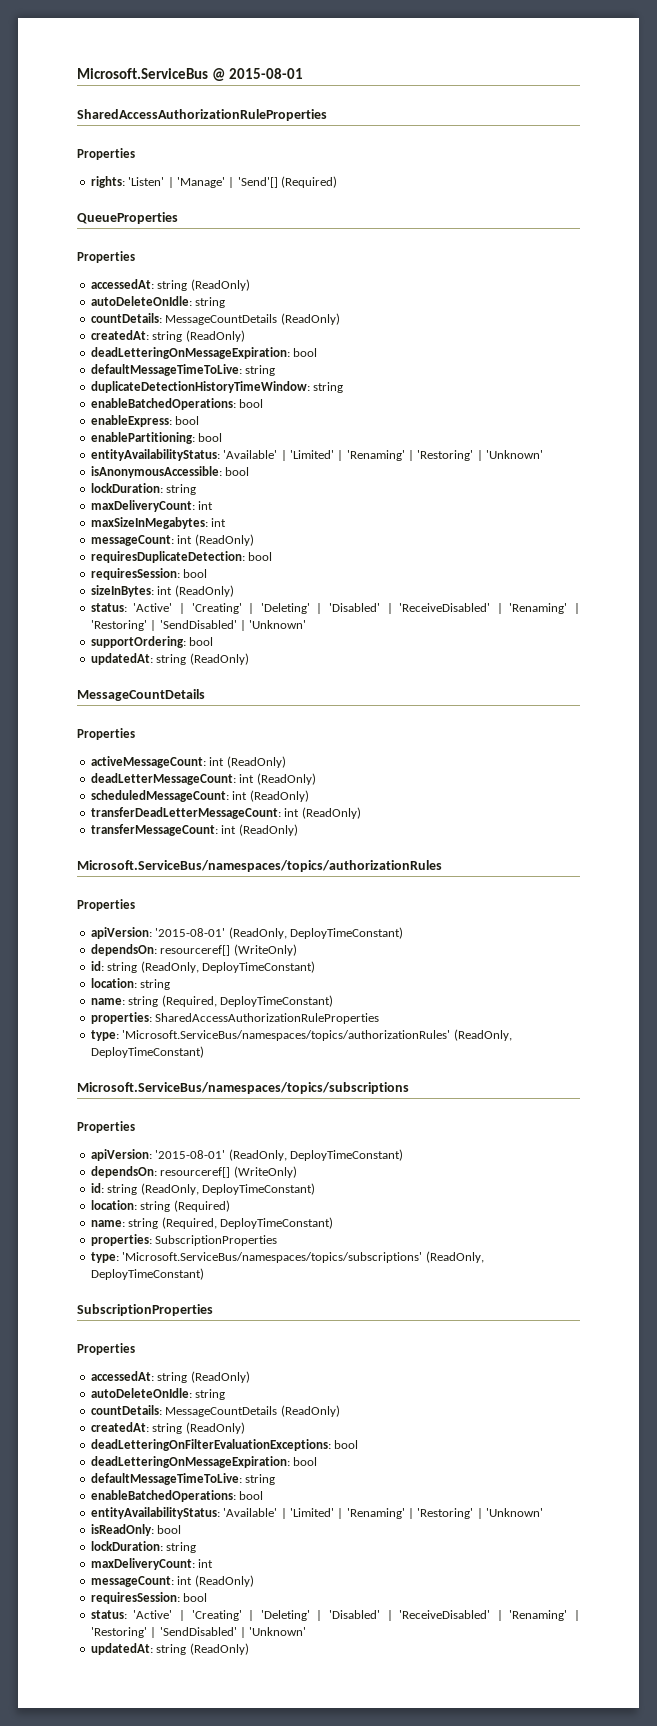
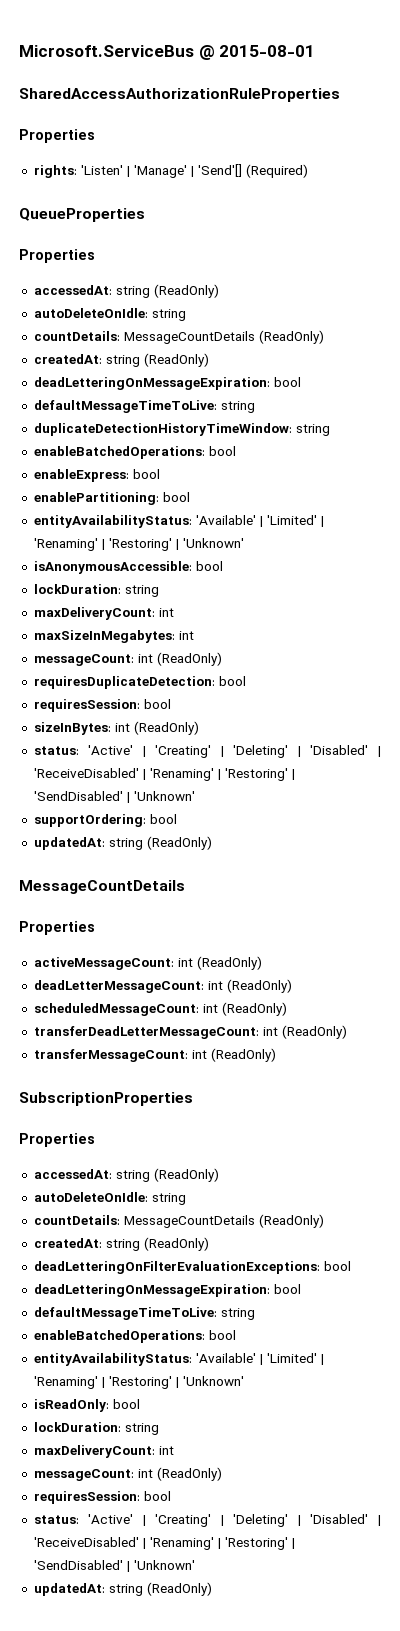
[77,860,442,872] [77,899,135,911] [90,927,403,939] [90,944,297,956] [90,961,315,973] [90,978,171,990] [90,995,333,1007] [90,1012,380,1024] [90,1029,512,1041] [90,1046,204,1058] [77,1082,409,1094] [77,1121,135,1133] [90,1149,403,1161] [90,1166,297,1178] [90,1183,315,1195] [90,1200,230,1212] [90,1217,333,1229] [90,1234,278,1246] [90,1251,484,1263] [90,1268,204,1280] // Microsoft.ServiceBus/namespaces/topics/authorizationRules // Properties // apiVersion: '2015-08-01' (ReadOnly, DeployTimeConstant) // dependsOn: resourceref[] (WriteOnly) // id: string (ReadOnly, DeployTimeConstant) // location: string // name: string (Required, DeployTimeConstant) // properties: SharedAccessAuthorizationRuleProperties // type: 'Microsoft.ServiceBus/namespaces/topics/authorizationRules' (ReadOnly, DeployTimeConstant) // Microsoft.ServiceBus/namespaces/topics/subscriptions // Properties // apiVersion: '2015-08-01' (ReadOnly, DeployTimeConstant) // dependsOn: resourceref[] (WriteOnly) // id: string (ReadOnly, DeployTimeConstant) // location: string (Required) // name: string (Required, DeployTimeConstant) // properties: SubscriptionProperties // type: 'Microsoft.ServiceBus/namespaces/topics/subscriptions' (ReadOnly, DeployTimeConstant) -> (276, 1055) none

